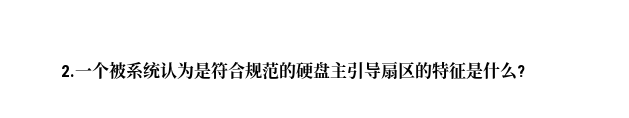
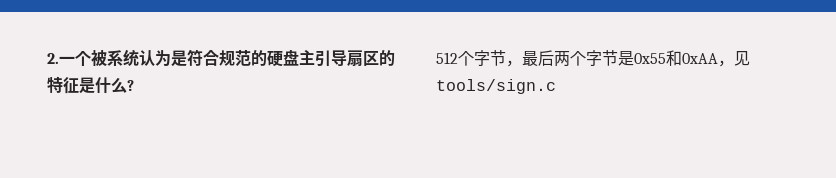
(525, 71) none -> [436,50,750,67] [436,79,556,94] // 512个字节，最后两个字节是0x55和0xAA，见tools/sign.c

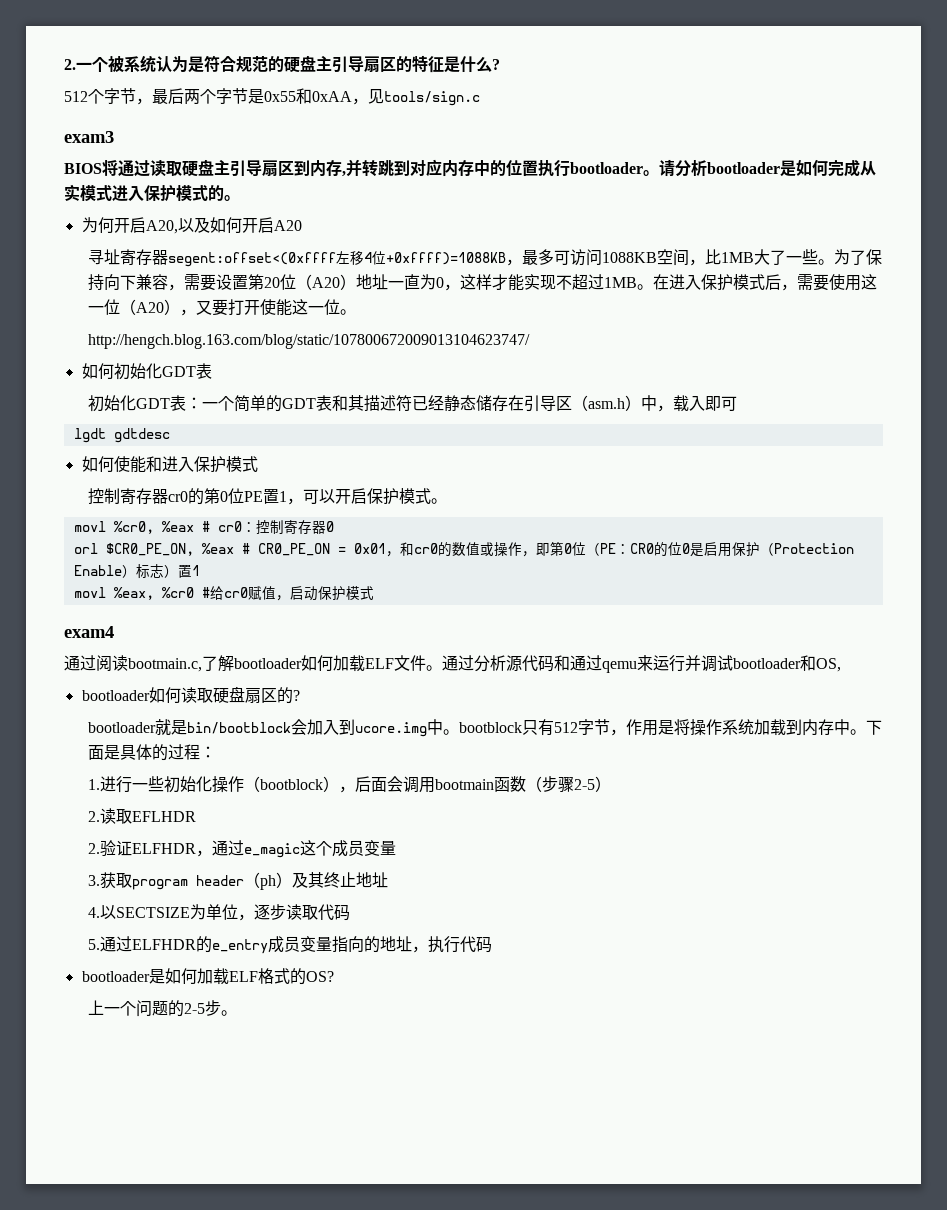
(556, 86) none -> [64,131,114,143] [64,159,876,177] [64,184,240,202] [81,217,302,234] [87,249,882,267] [87,274,877,291] [87,299,356,316] [87,334,530,349] [81,363,212,380] [87,395,737,412] [73,428,170,443] [81,456,258,473] [87,488,447,505] [73,520,334,534] [73,541,854,557] [73,564,200,579] [73,586,374,601] [64,626,114,638] [64,655,841,673] [81,686,300,704] [87,719,882,737] [87,744,216,761] [87,776,611,793] [87,808,196,824] [87,840,396,858] [87,872,388,890] [87,904,350,921] [87,936,492,954] [81,968,334,985] [87,1000,237,1017] // exam3 // BIOS将通过读取硬盘主引导扇区到内存,并转跳到对应内存中的位置执行bootloader。请分析bootloader是如何完成从实模式进入保护模式的。 // 为何开启A20,以及如何开启A20 // 寻址寄存器segent:offset<(0xffff左移4位+0xffff)=1088KB，最多可访问1088KB空间，比1MB大了一些。为了保持向下兼容，需要设置第20位（A20）地址一直为0，这样才能实现不超过1MB。在进入保护模式后，需要使用这一位（A20），又要打开使能这一位。 // http://hengch.blog.163.com/blog/static/107800672009013104623747/ // 如何初始化GDT表 // 初始化GDT表：一个简单的GDT表和其描述符已经静态储存在引导区（asm.h）中，载入即可 // lgdt gdtdesc // 如何使能和进入保护模式 // 控制寄存器cr0的第0位PE置1，可以开启保护模式。 // movl %cr0, %eax # cr0：控制寄存器0 // orl $CR0_PE_ON, %eax # CR0_PE_ON = 0x01，和cr0的数值或操作，即第0位（PE：CR0的位0是启用保护（Protection Enable）标志）置1 // movl %eax, %cr0 #给cr0赋值，启动保护模式 // exam4 // 通过阅读bootmain.c,了解bootloader如何加载ELF文件。通过分析源代码和通过qemu来运行并调试bootloader和OS, // bootloader如何读取硬盘扇区的? // bootloader就是bin/bootblock会加入到ucore.img中。bootblock只有512字节，作用是将操作系统加载到内存中。下面是具体的过程： // 1.进行一些初始化操作（bootblock），后面会调用bootmain函数（步骤2-5） // 2.读取EFLHDR // 2.验证ELFHDR，通过e_magic这个成员变量 // 3.获取program header（ph）及其终止地址 // 4.以SECTSIZE为单位，逐步读取代码 // 5.通过ELFHDR的e_entry成员变量指向的地址，执行代码 // bootloader是如何加载ELF格式的OS? // 上一个问题的2-5步。

